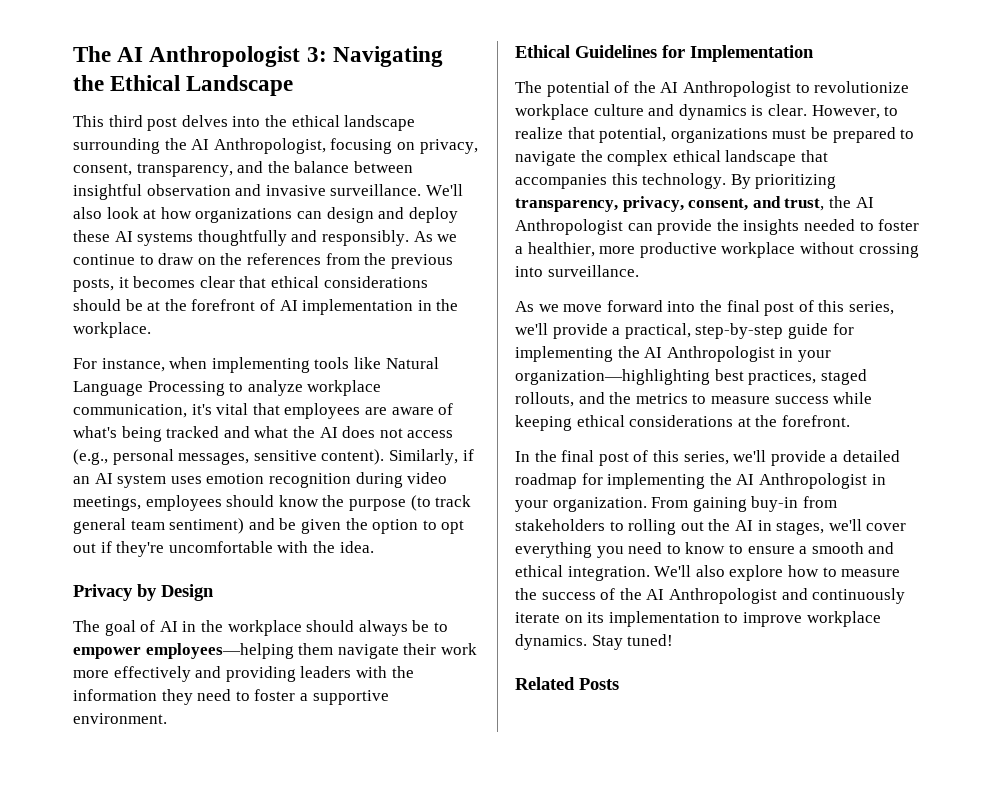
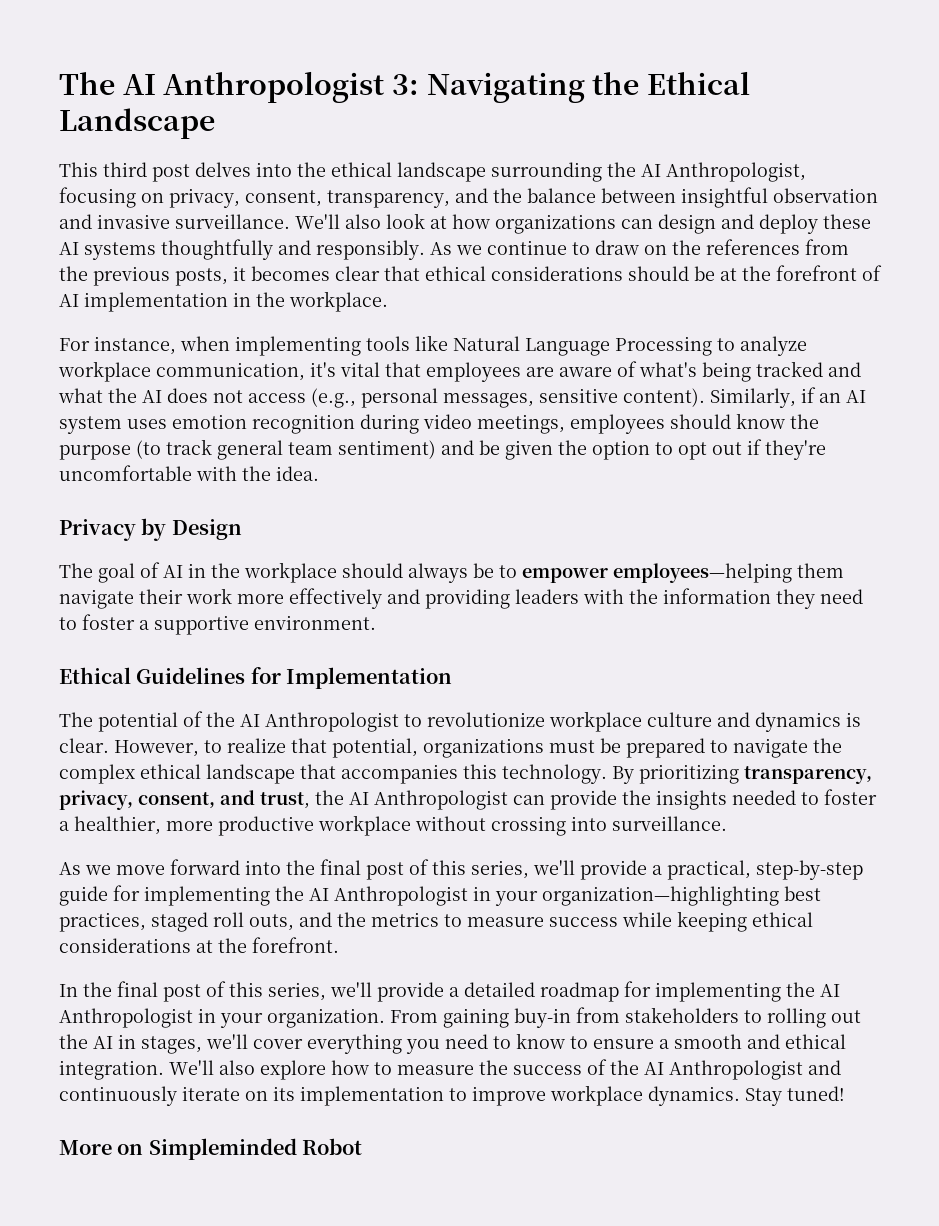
[515,392,574,407] rollouts, -> [213,912,294,931] roll outs,
[515,677,619,690] Related Posts -> [59,1138,363,1160] More on Simpleminded Robot

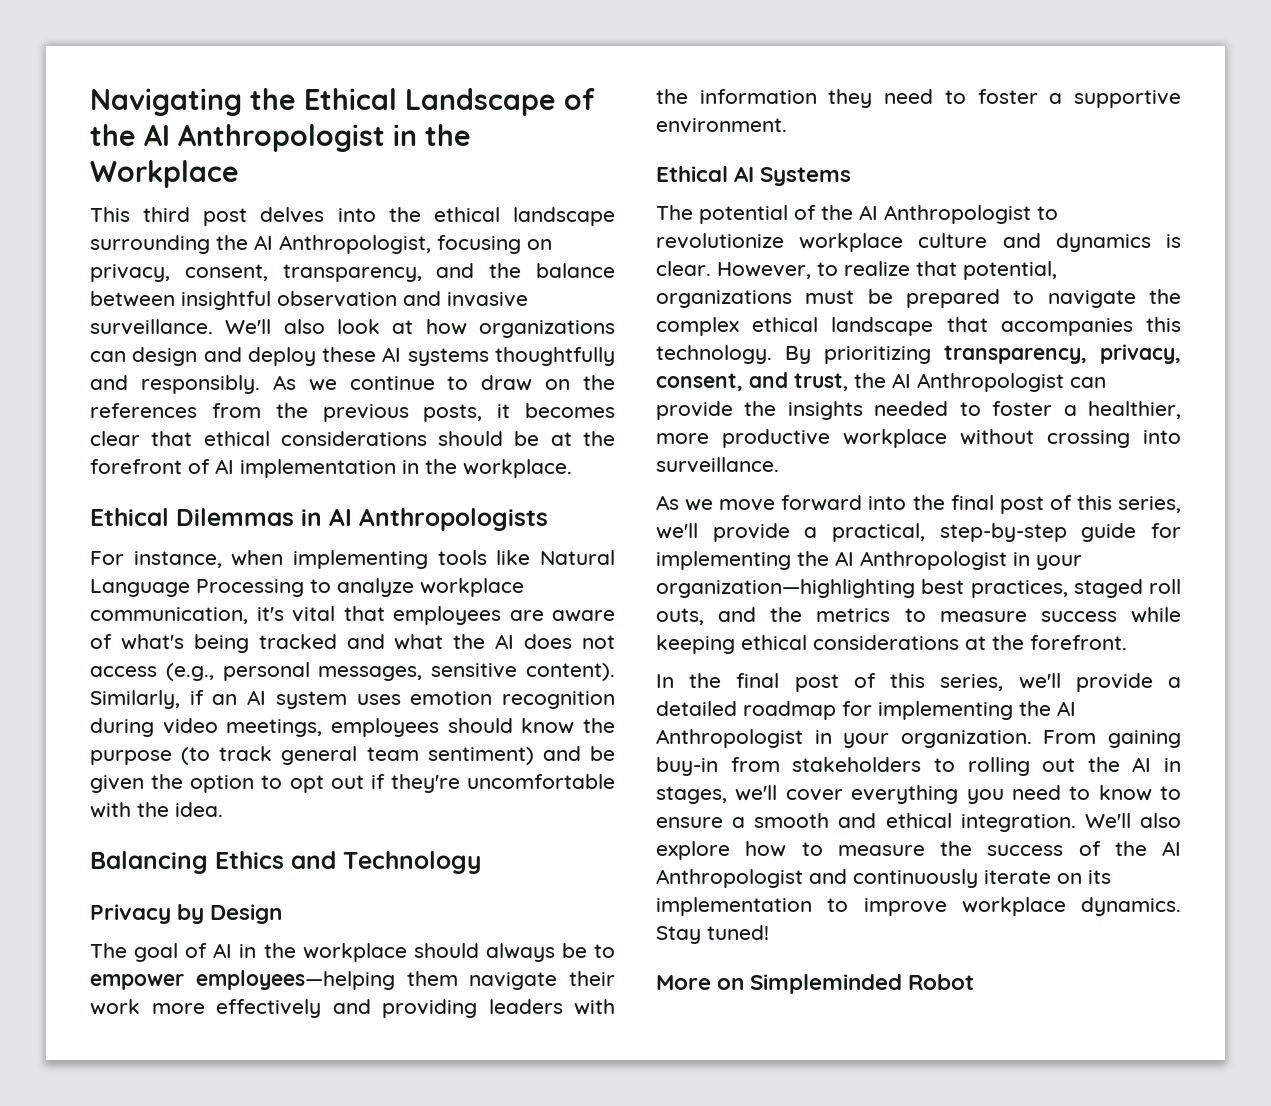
[59,71,420,103] The AI Anthropologist 3: -> (90, 102) none
(215, 123) none -> [564,88,595,110] [90,124,471,152] [90,160,239,188] of the AI Anthropologist in the Workplace
(388, 301) none -> [90,508,548,531] // Ethical Dilemmas in AI Anthropologists
(319, 473) none -> [90,851,481,874] // Balancing Ethics and Technology
[136,667,453,689] Guidelines for Implementation -> [734,166,852,186] AI Systems

